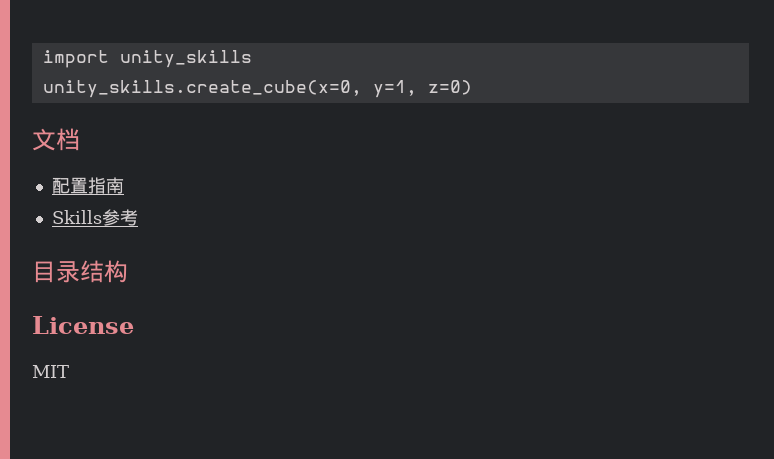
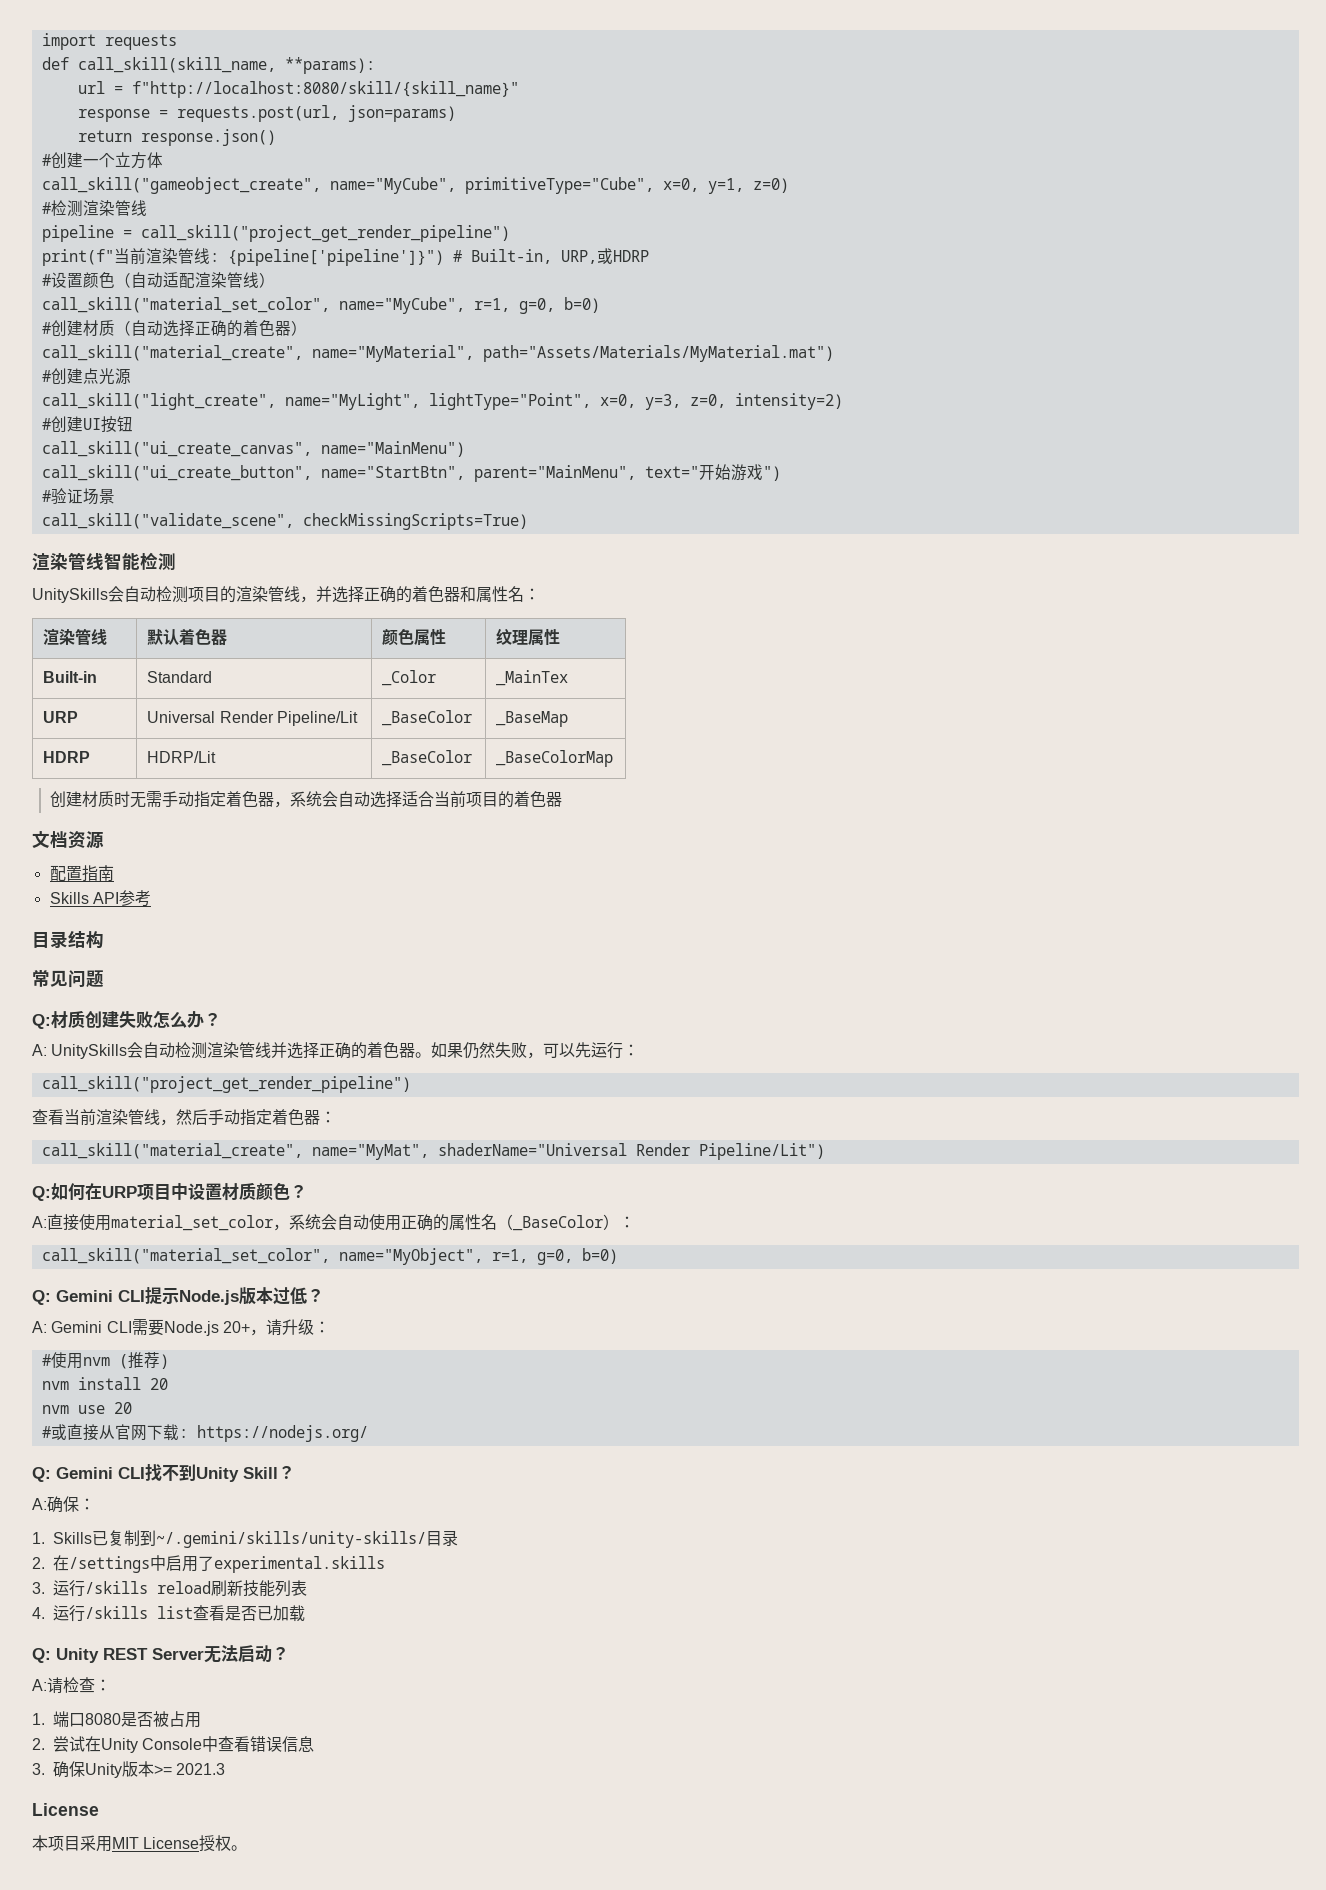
[119,50,252,68] [42,80,472,98] unity_skills // unity_skills.create_cube(x=0, y=1, z=0) -> [104,34,177,50] [41,57,375,74] [77,81,519,98] [77,105,456,122] [77,129,276,146] [41,152,163,169] [41,177,789,194] [41,200,147,217] [41,225,510,242] [41,248,649,266] [41,272,275,288] [41,297,600,314] [41,320,307,337] [41,345,834,362] [41,368,131,385] [41,393,843,410] [41,416,133,433] [41,441,465,457] [41,464,781,482] [41,488,115,505] [41,513,528,530] [32,552,176,571] [32,586,540,603] [43,628,108,645] [147,628,228,646] [382,628,447,646] [496,628,561,645] [43,671,98,683] [147,671,213,683] [382,670,437,686] [496,670,569,686] [43,711,79,723] [147,711,358,726] [382,710,473,726] [496,711,569,727] [43,751,91,763] [147,751,217,763] [382,750,473,766] [496,750,614,767] [49,791,562,808] requests // def call_skill(skill_name, **params): // url = f"http://localhost:8080/skill/{skill_name}" // response = requests.post(url, json=params) // return response.json() // #创建一个立方体 // call_skill("gameobject_create", name="MyCube", primitiveType="Cube", x=0, y=1, z=0) // #检测渲染管线 // pipeline = call_skill("project_get_render_pipeline") // print(f"当前渲染管线: {pipeline['pipeline']}") # Built-in, URP,或HDRP // #设置颜色（自动适配渲染管线） // call_skill("material_set_color", name="MyCube", r=1, g=0, b=0) // #创建材质（自动选择正确的着色器） // call_skill("material_create", name="MyMaterial", path="Assets/Materials/MyMaterial.mat") // #创建点光源 // call_skill("light_create", name="MyLight", lightType="Point", x=0, y=3, z=0, intensity=2) // #创建UI按钮 // call_skill("ui_create_canvas", name="MainMenu") // call_skill("ui_create_button", name="StartBtn", parent="MainMenu", text="开始游戏") // #验证场景 // call_skill("validate_scene", checkMissingScripts=True) // 渲染管线智能检测 // UnitySkills会自动检测项目的渲染管线，并选择正确的着色器和属性名： // 渲染管线 | 默认着色器 | 颜色属性 | 纹理属性 // Built-in | Standard | _Color | _MainTex // URP | Universal Render Pipeline/Lit | _BaseColor | _BaseMap // HDRP | HDRP/Lit | _BaseColor | _BaseColorMap // 创建材质时无需手动指定着色器，系统会自动选择适合当前项目的着色器
(80, 139) none -> [68,831,104,849] 资源
(102, 217) none -> [92,892,119,904] API
[32,316,134,334] [32,365,69,378] License // MIT -> [32,970,104,988] [32,1010,221,1029] [32,1042,640,1059] [41,1076,411,1093] [32,1109,336,1126] [41,1143,825,1160] [32,1182,307,1201] [32,1214,635,1231] [41,1248,618,1265] [32,1287,324,1305] [32,1319,330,1336] [41,1352,169,1369] [41,1377,168,1390] [41,1402,132,1414] [41,1424,368,1442] [32,1464,295,1482] [32,1496,95,1513] [32,1530,458,1548] [32,1555,385,1573] [32,1580,307,1597] [32,1605,305,1622] [32,1645,289,1663] [32,1677,111,1694] [32,1711,201,1728] [32,1736,315,1753] [32,1761,226,1778] [32,1803,99,1816] [32,1835,248,1852] 常见问题 // Q:材质创建失败怎么办？ // A: UnitySkills会自动检测渲染管线并选择正确的着色器。如果仍然失败，可以先运行： // call_skill("project_get_render_pipeline") // 查看当前渲染管线，然后手动指定着色器： // call_skill("material_create", name="MyMat", shaderName="Universal Render Pipeline/Lit") // Q:如何在URP项目中设置材质颜色？ // A:直接使用material_set_color，系统会自动使用正确的属性名（_BaseColor）： // call_skill("material_set_color", name="MyObject", r=1, g=0, b=0) // Q: Gemini CLI提示Node.js版本过低？ // A: Gemini CLI需要Node.js 20+，请升级： // #使用nvm (推荐) // nvm install 20 // nvm use 20 // #或直接从官网下载: https://nodejs.org/ // Q: Gemini CLI找不到Unity Skill？ // A:确保： // 1. Skills已复制到~/.gemini/skills/unity-skills/目录 // 2.在/settings中启用了experimental.skills // 3.运行/skills reload刷新技能列表 // 4.运行/skills list查看是否已加载 // Q: Unity REST Server无法启动？ // A:请检查： // 1.端口8080是否被占用 // 2.尝试在Unity Console中查看错误信息 // 3.确保Unity版本>= 2021.3 // License // 本项目采用MIT License授权。

